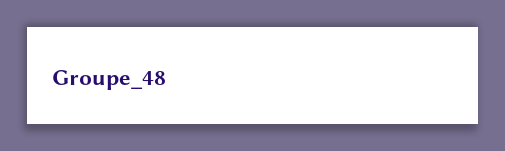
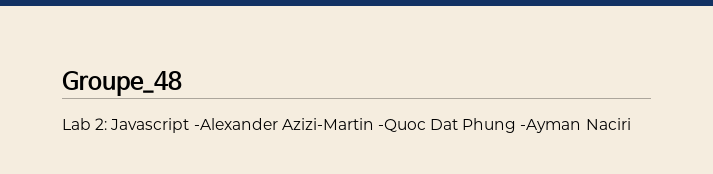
(166, 80) none -> [62,118,631,133] // Lab 2: Javascript -Alexander Azizi-Martin -Quoc Dat Phung -Ayman Naciri

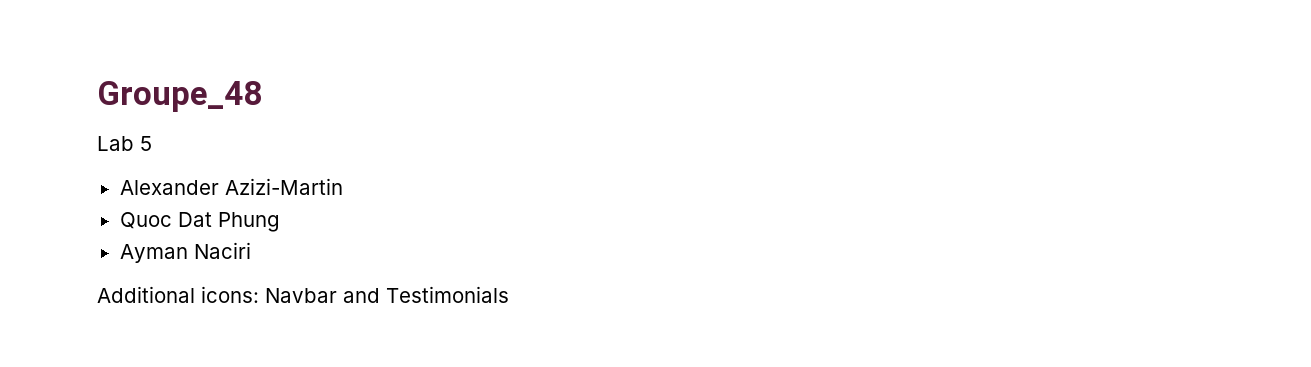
[95,118,278,133] 2: Javascript -Alexander -> [140,136,152,151] [119,180,219,195] 5 // Alexander
[377,119,426,132] -Quoc -> [119,212,172,229] // Quoc
[520,119,582,133] -Ayman -> [119,244,188,263] // Ayman
(631, 124) none -> [97,286,509,303] // Additional icons: Navbar and Testimonials

